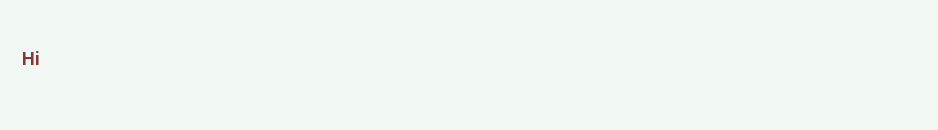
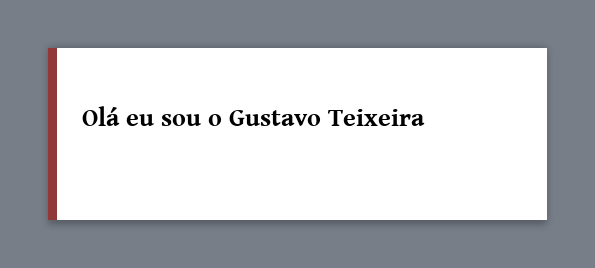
[22,51,39,65] Hi -> [82,106,425,126] Olá eu sou o Gustavo Teixeira

